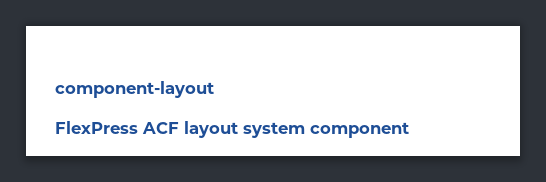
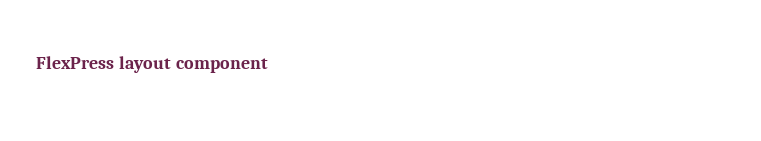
[55,81,214,98] [55,121,305,138] component-layout // FlexPress ACF layout system -> [36,56,171,73] FlexPress layout

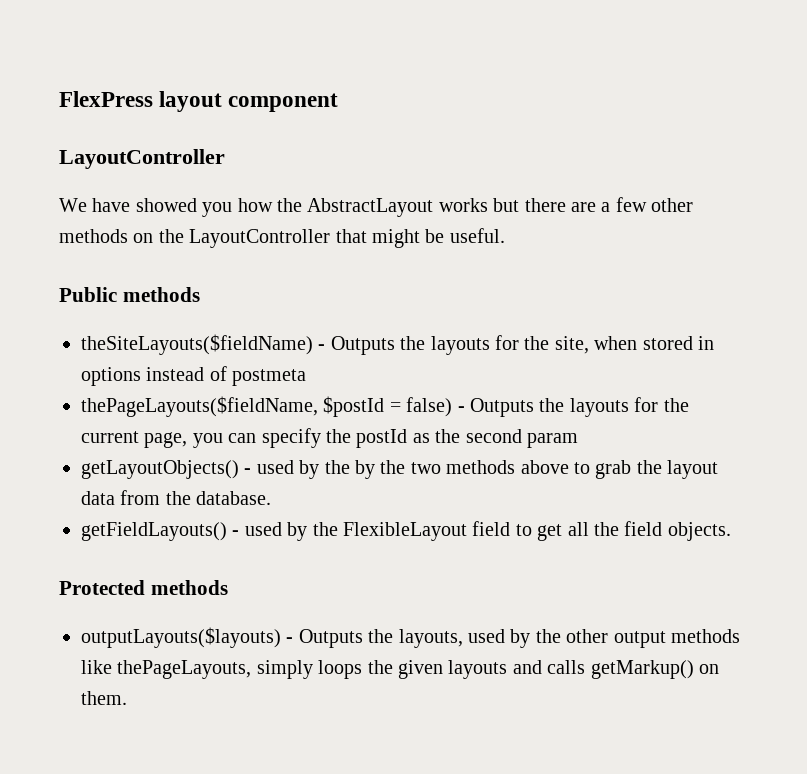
(268, 65) none -> [59,149,225,169] [59,197,694,217] [59,228,505,248] [59,287,200,302] [81,334,714,355] [81,366,307,386] [81,396,689,417] [81,428,578,448] [81,460,719,479] [81,490,272,505] [81,521,731,541] [59,580,228,595] [81,627,740,648] [81,660,719,679] [81,691,127,705] // LayoutController // We have showed you how the AbstractLayout works but there are a few other methods on the LayoutController that might be useful. // Public methods // theSiteLayouts($fieldName) - Outputs the layouts for the site, when stored in options instead of postmeta // thePageLayouts($fieldName, $postId = false) - Outputs the layouts for the current page, you can specify the postId as the second param // getLayoutObjects() - used by the by the two methods above to grab the layout data from the database. // getFieldLayouts() - used by the FlexibleLayout field to get all the field objects. // Protected methods // outputLayouts($layouts) - Outputs the layouts, used by the other output methods like thePageLayouts, simply loops the given layouts and calls getMarkup() on them.

